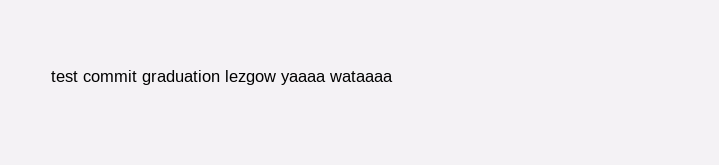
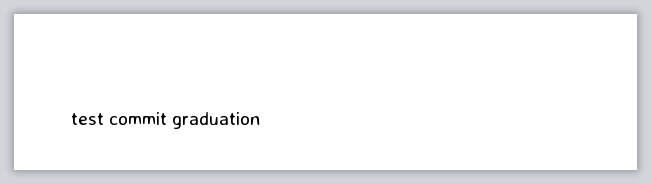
[225,70,393,85] lezgow yaaaa wataaaa -> (261, 120) none

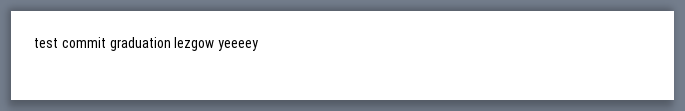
(261, 120) none -> [174,37,259,51] lezgow yeeeey

